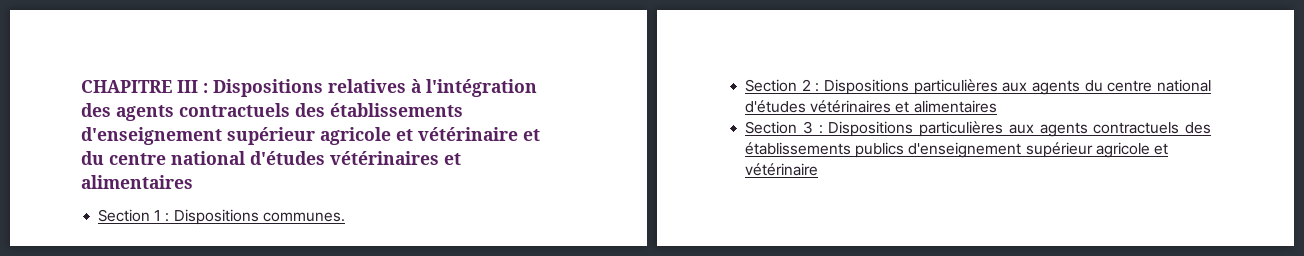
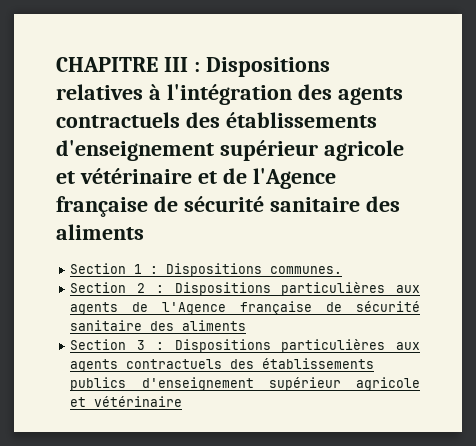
[81,151,461,165] [81,175,193,189] du centre national d'études vétérinaires et alimentaires -> [222,168,336,189] [56,196,400,217] [56,224,144,240] de l'Agence française de sécurité sanitaire des aliments
[1084,79,1211,92] [745,100,997,113] du centre national d'études vétérinaires et alimentaires -> [132,301,420,315] [70,320,247,331] de l'Agence française de sécurité sanitaire des aliments

